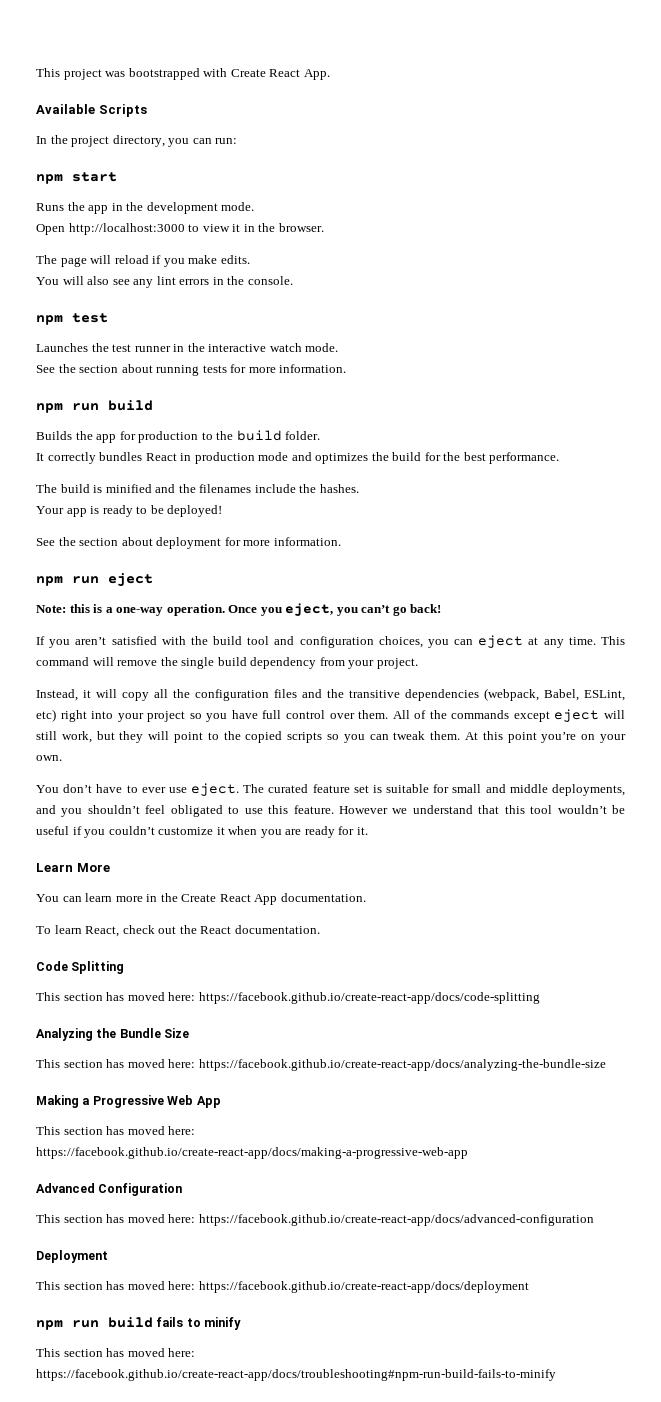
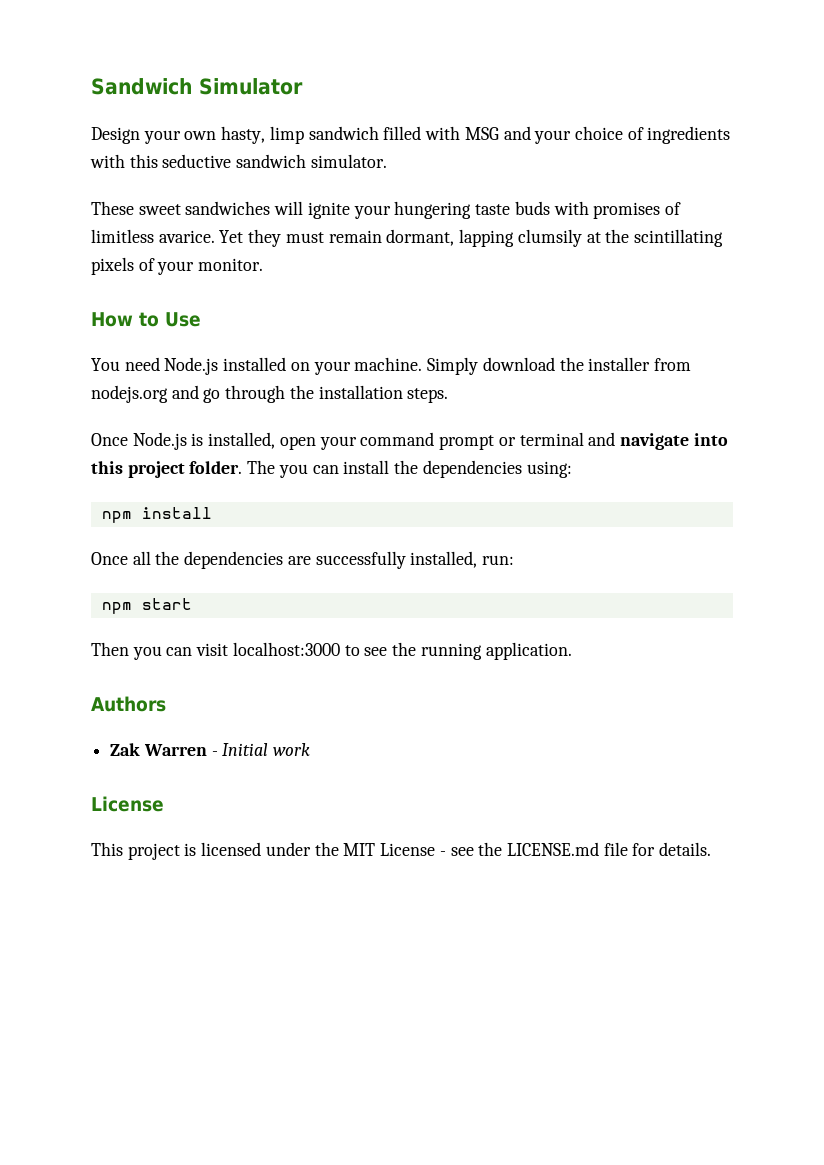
[36,68,330,80] [36,104,147,117] [36,135,238,147] [36,172,117,184] [36,202,255,214] [36,223,324,235] [36,255,250,267] [36,276,293,288] [36,313,108,325] [36,343,339,352] [36,364,347,376] [36,400,153,413] [36,430,321,443] [36,452,560,464] [36,484,359,493] [36,505,223,517] [36,537,341,549] [36,573,153,587] [36,603,442,616] [36,635,625,648] [36,657,418,669] [36,688,625,701] [36,709,625,722] [36,731,626,743] [36,755,62,761] [36,783,626,796] [36,805,625,817] [36,826,368,838] [36,863,110,872] [36,893,366,905] [36,925,320,937] [36,961,125,974] [36,992,540,1004] [36,1028,190,1041] [36,1059,606,1071] [36,1095,221,1108] [36,1126,196,1135] [36,1147,468,1159] [36,1183,183,1196] [36,1214,594,1226] [36,1250,108,1263] [36,1281,529,1293] [36,1317,242,1330] [36,1348,196,1357] [36,1369,556,1381] This project was bootstrapped with Create React App. // Available Scripts // In the project directory, you can run: // npm start // Runs the app in the development mode. // Open http://localhost:3000 to view it in the browser. // The page will reload if you make edits. // You will also see any lint errors in the console. // npm test // Launches the test runner in the interactive watch mode. // See the section about running tests for more information. // npm run build // Builds the app for production to the build folder. // It correctly bundles React in production mode and optimizes the build for the best performance. // The build is minified and the filenames include the hashes. // Your app is ready to be deployed! // See the section about deployment for more information. // npm run eject // Note: this is a one-way operation. Once you eject, you can’t go back! // If you aren’t satisfied with the build tool and configuration choices, you can eject at any time. This command will remove the single build dependency from your project. // Instead, it will copy all the configuration files and the transitive dependencies (webpack, Babel, ESLint, etc) right into your project so you have full control over them. All of the commands except eject will still work, but they will point to the copied scripts so you can tweak them. At this point you’re on your own. // You don’t have to ever use eject. The curated feature set is suitable for small and middle deployments, and you shouldn’t feel obligated to use this feature. However we understand that this tool wouldn’t be useful if you couldn’t customize it when you are ready for it. // Learn More // You can learn more in the Create React App documentation. // To learn React, check out the React documentation. // Code Splitting // This section has moved here: https://facebook.github.io/create-react-app/docs/code-splitting // Analyzing the Bundle Size // This section has moved here: https://facebook.github.io/create-react-app/docs/analyzing-the-bundle-size // Making a Progressive Web App // This section has moved here: https://facebook.github.io/create-react-app/docs/making-a-progressive-web-app // Advanced Configuration // This section has moved here: https://facebook.github.io/create-react-app/docs/advanced-configuration // Deployment // This section has moved here: https://facebook.github.io/create-react-app/docs/deployment // npm run build fails to minify // This section has moved here: https://facebook.github.io/create-react-app/docs/troubleshooting#npm-run-build-fails-to-minify -> [91,78,303,95] [91,126,731,144] [90,154,387,168] [91,201,681,219] [91,229,723,247] [91,257,264,275] [91,312,201,327] [91,357,691,375] [91,385,449,403] [91,432,728,450] [91,460,572,478] [101,507,212,523] [91,551,515,569] [101,598,192,614] [91,642,572,660] [91,696,166,712] [110,743,311,756] [91,796,164,812] [91,842,712,860] Sandwich Simulator // Design your own hasty, limp sandwich filled with MSG and your choice of ingredients with this seductive sandwich simulator. // These sweet sandwiches will ignite your hungering taste buds with promises of limitless avarice. Yet they must remain dormant, lapping clumsily at the scintillating pixels of your monitor. // How to Use // You need Node.js installed on your machine. Simply download the installer from nodejs.org and go through the installation steps. // Once Node.js is installed, open your command prompt or terminal and navigate into this project folder. The you can install the dependencies using: // npm install // Once all the dependencies are successfully installed, run: // npm start // Then you can visit localhost:3000 to see the running application. // Authors // Zak Warren - Initial work // License // This project is licensed under the MIT License - see the LICENSE.md file for details.

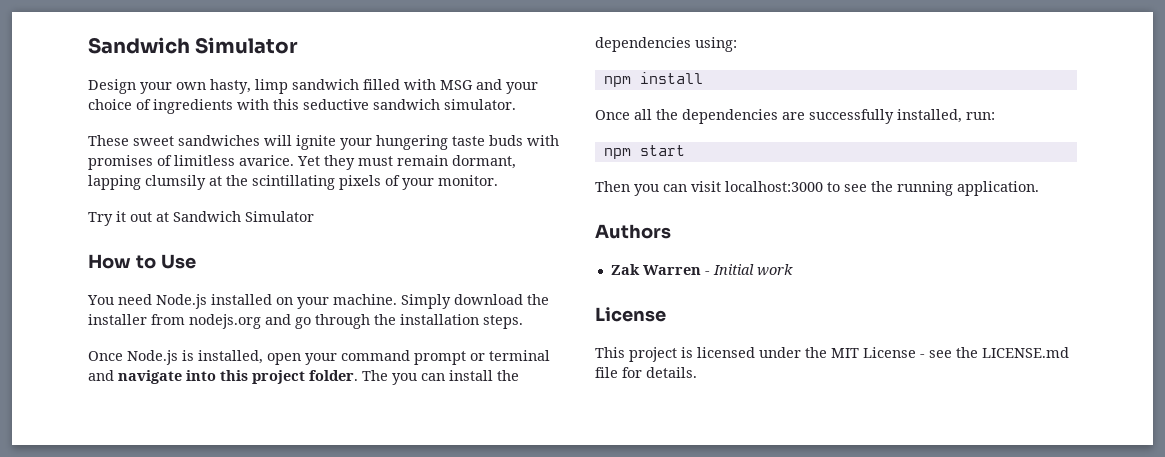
(264, 264) none -> [88,211,314,226] // Try it out at Sandwich Simulator

